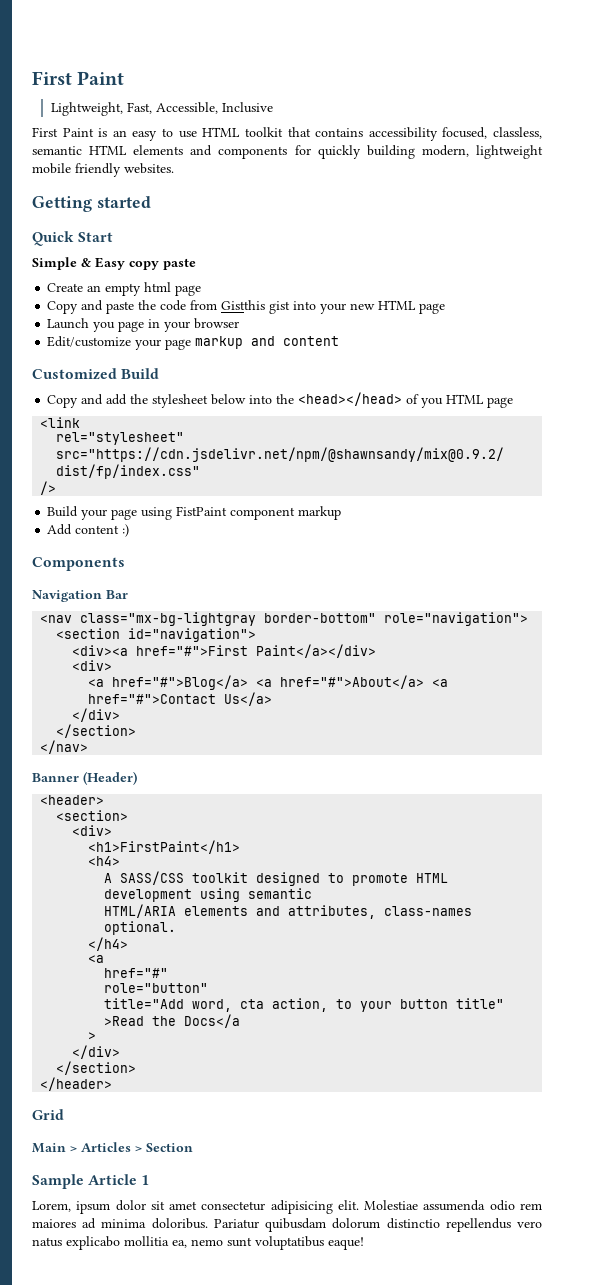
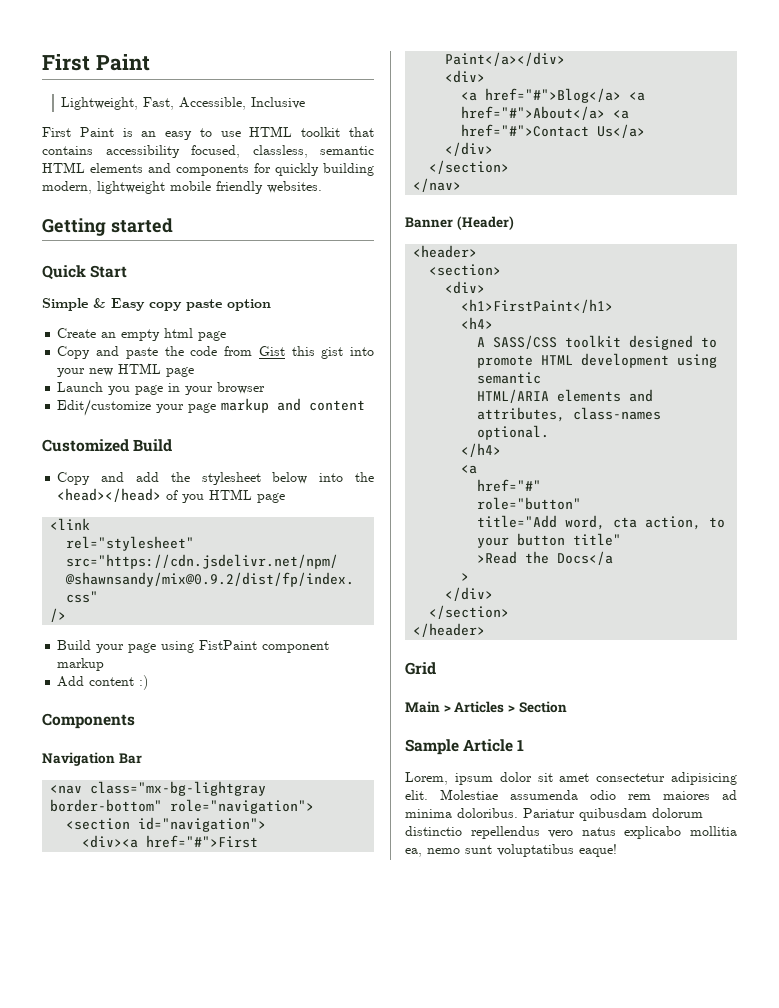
(196, 264) none -> [227,299,271,311] option
[221,300,266,310] Gistthis -> [258,346,315,356] Gist this

